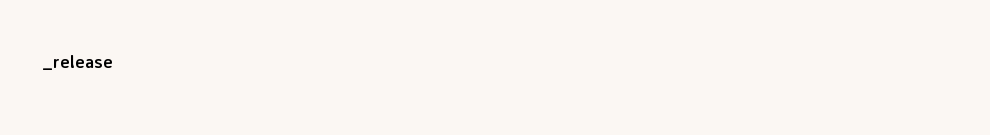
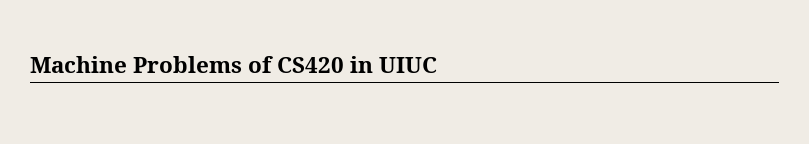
[42,55,113,70] _release -> [30,56,438,73] Machine Problems of CS420 in UIUC

